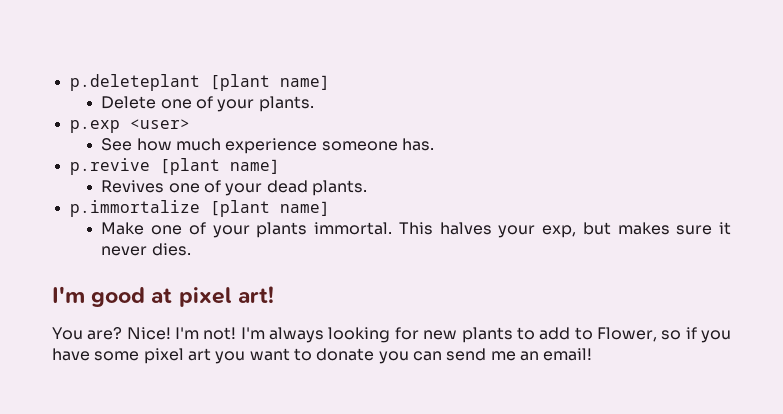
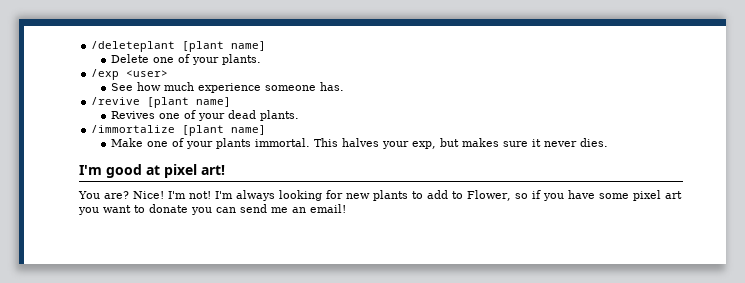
[69,74,200,91] p.deleteplant -> [91,41,176,52] /deleteplant
[69,120,120,133] p.exp -> [91,69,120,80] /exp
[69,158,150,175] p.revive -> [91,97,141,105] /revive
[69,200,200,217] p.immortalize -> [91,125,176,133] /immortalize

